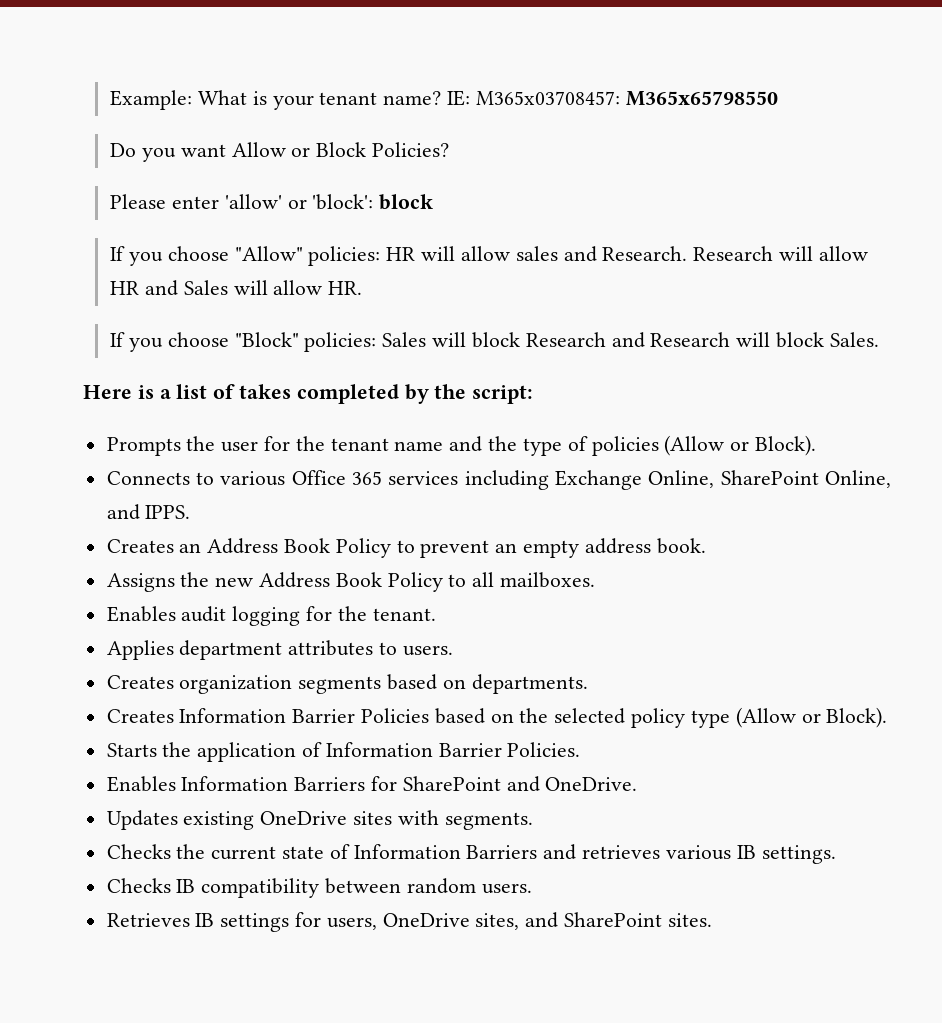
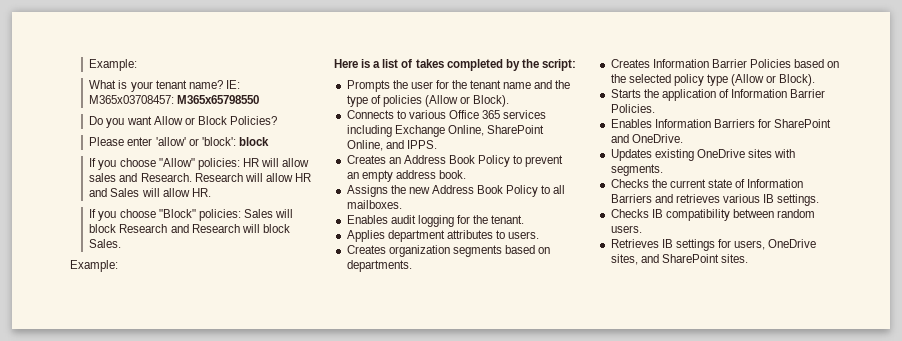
[110,90,193,110] Example: -> [89,59,138,71] Example: //
(879, 339) none -> [70,260,118,272] // Example:

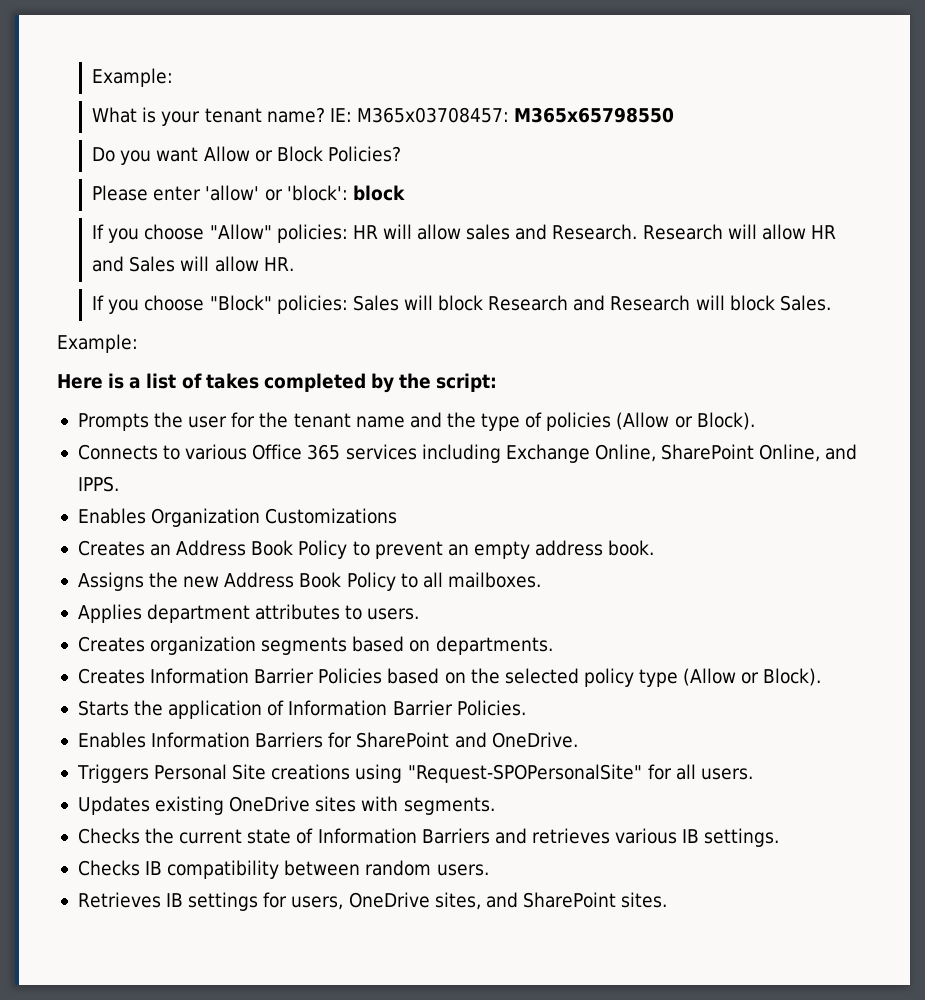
(437, 144) none -> [77,508,398,527] // Enables Organization Customizations
[346,215,525,227] // Enables audit logging for the tenant. -> (541, 580) none
(683, 138) none -> [76,764,753,783] // Triggers Personal Site creations using "Request-SPOPersonalSite" for all users.

